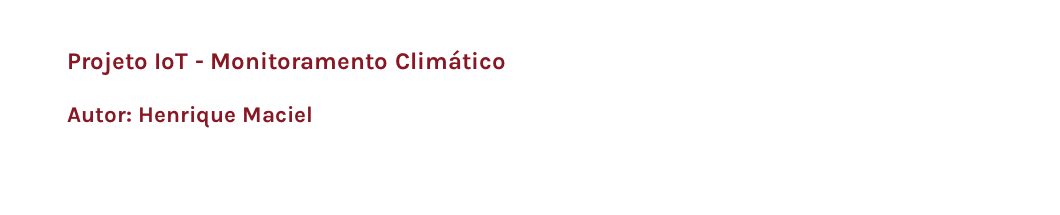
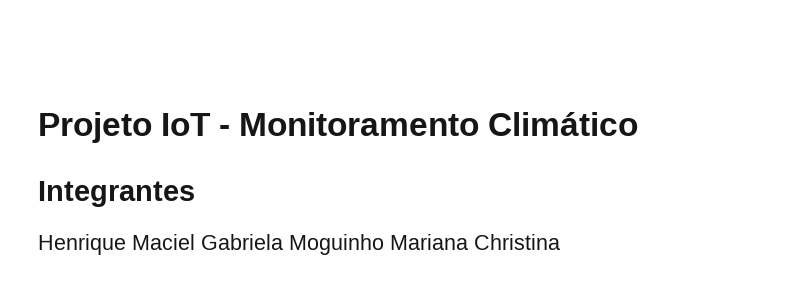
[67,107,132,123] Autor: -> [38,181,195,207] Integrantes //
(314, 114) none -> [201,234,560,255] Gabriela Moguinho Mariana Christina

